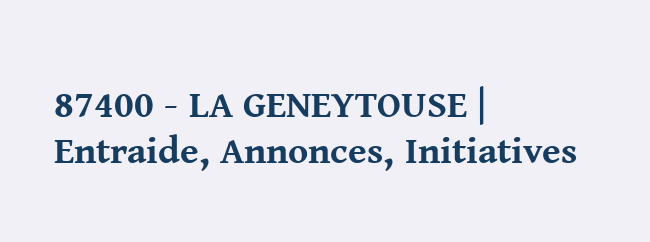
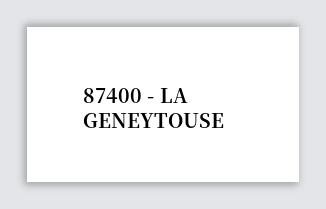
[477,86,487,125] [54,134,577,171] | Entraide, Annonces, Initiatives -> (224, 120) none

